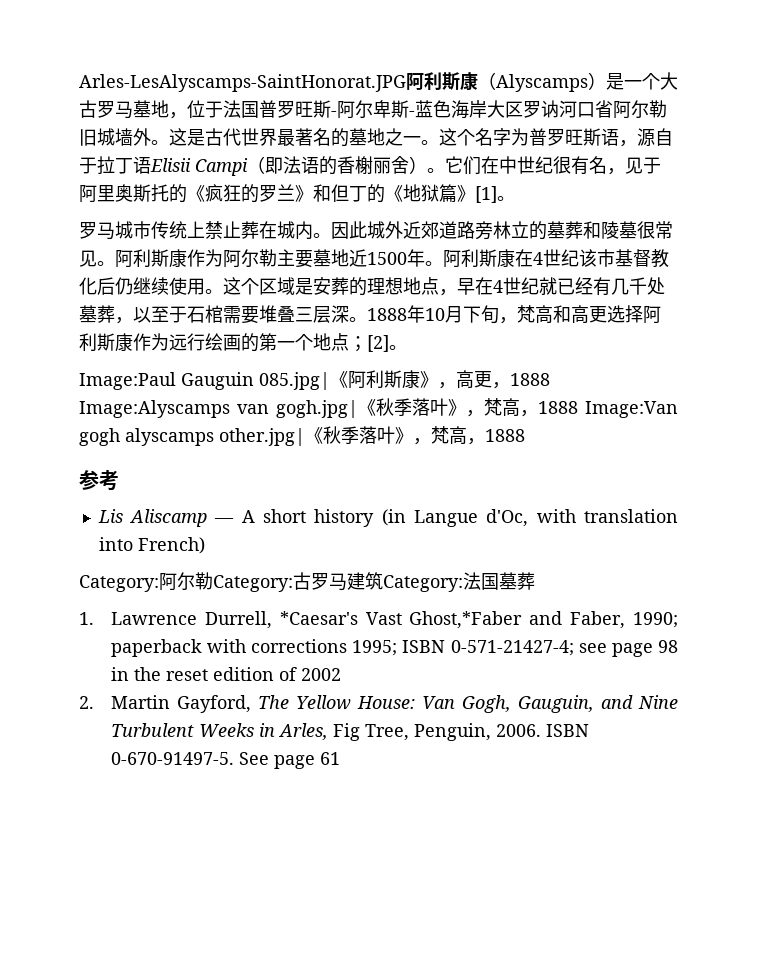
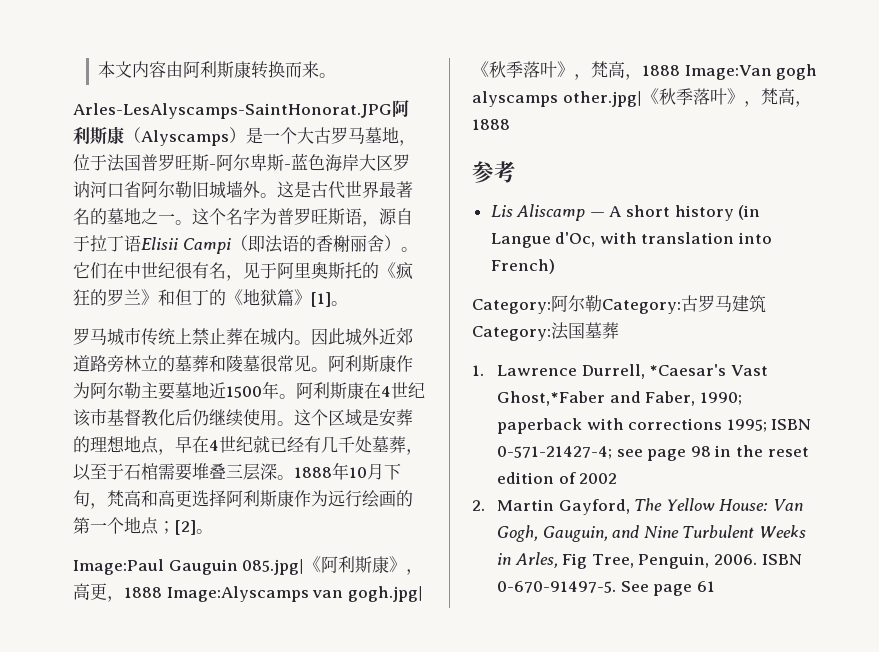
(79, 83) none -> [98,61,337,79] 本文内容由阿利斯康转换而来。 //

